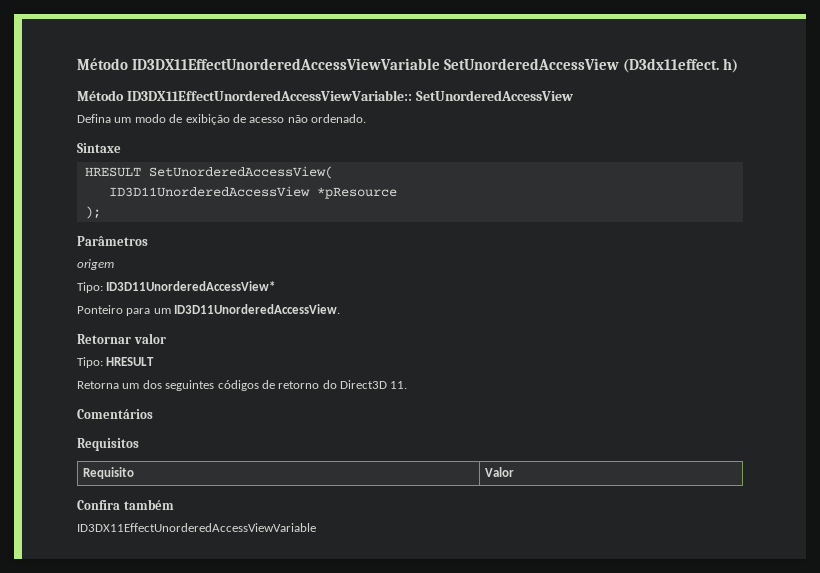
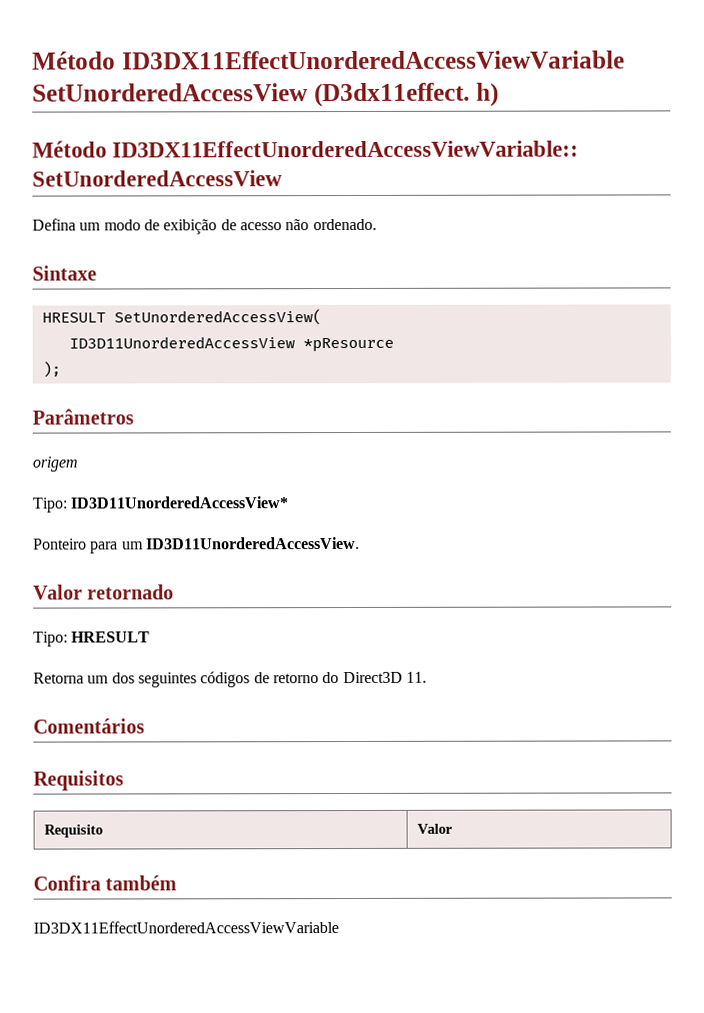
[77,333,166,344] Retornar valor -> [33,584,175,600] Valor retornado

